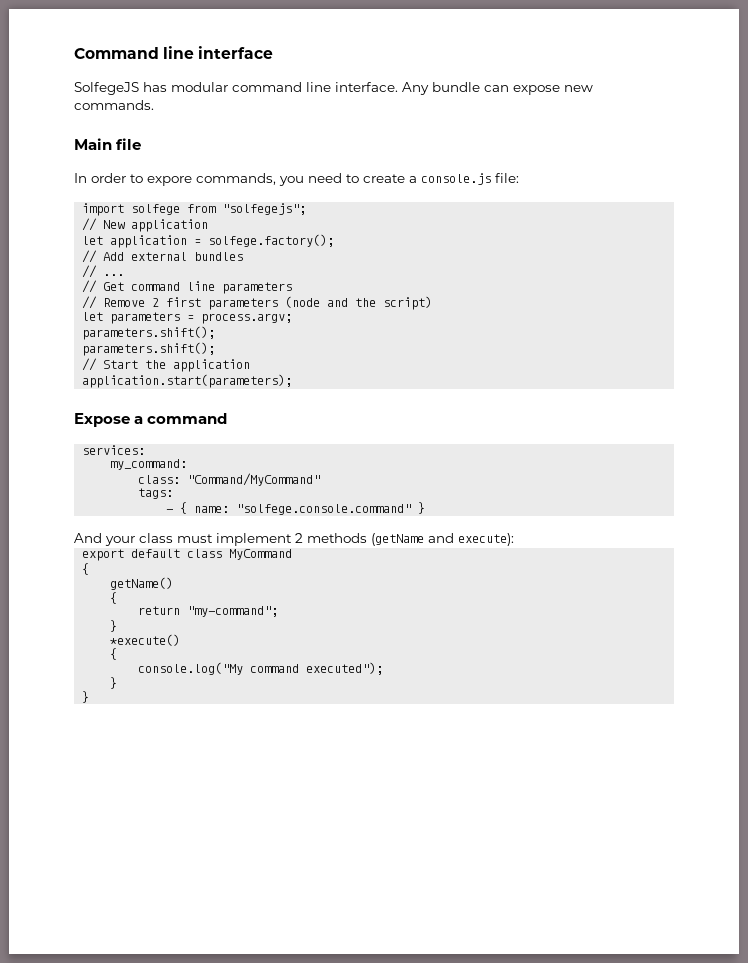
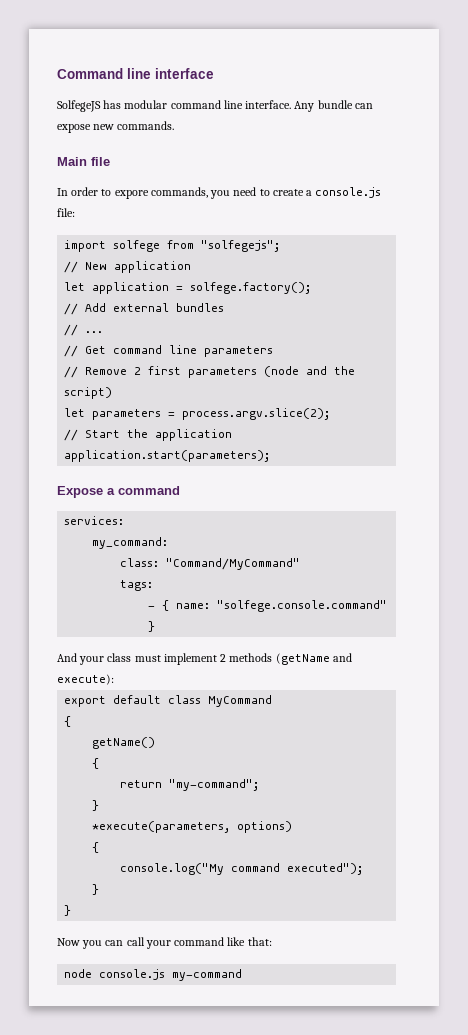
[201,313,293,324] [82,326,216,340] [82,342,216,356] process.argv; // parameters.shift(); // parameters.shift(); -> [182,408,331,420] process.argv.slice(2);
[110,634,181,646] *execute() -> [92,821,293,833] *execute(parameters, options)
(90, 697) none -> [57,937,272,949] [64,969,243,981] // Now you can call your command like that: // node console.js my-command

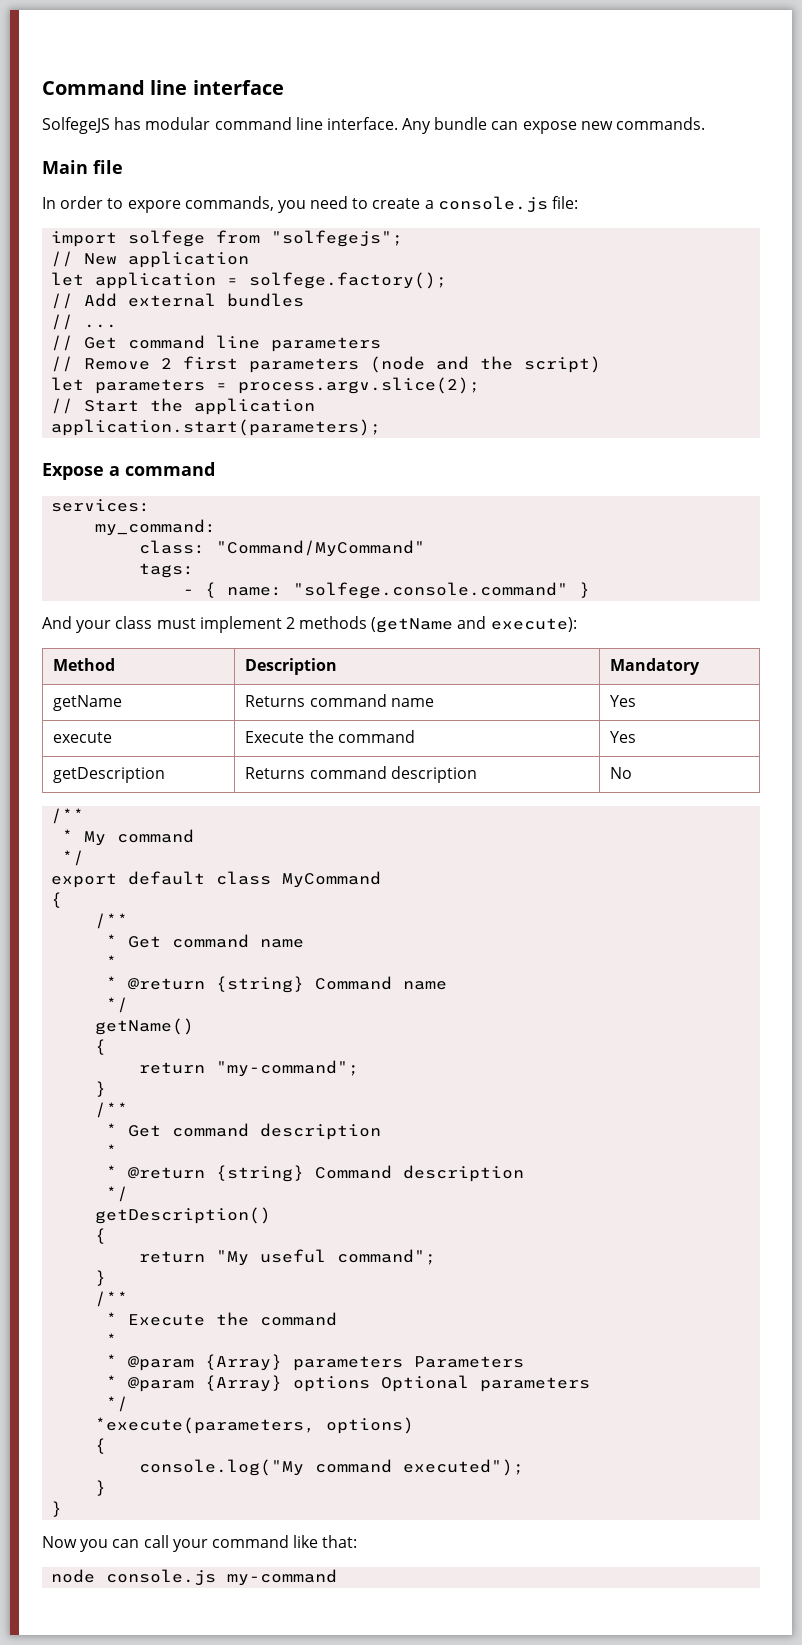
(114, 679) none -> [53,658,116,671] [245,658,338,675] [610,658,701,675] [53,695,123,711] [245,694,434,707] [610,695,637,707] [53,732,113,743] [245,730,415,743] [610,731,637,743] [53,767,166,783] [245,766,477,783] [610,767,633,779] [51,808,85,824] [62,829,195,846] [62,850,85,866] // Method | Description | Mandatory // getName | Returns command name | Yes // execute | Execute the command | Yes // getDescription | Returns command description | No // /** // * My command // */
(72, 721) none -> [95,913,129,929] [106,934,305,948] [106,955,118,968] [106,976,448,993] [106,997,129,1013] // /** // * Get command name // * // * @return {string} Command name // */
(100, 805) none -> [95,1102,129,1118] [106,1123,382,1140] [106,1144,118,1157] [106,1165,525,1182] [106,1186,129,1202] [95,1207,272,1224] [95,1228,107,1244] [139,1249,437,1266] [95,1270,107,1286] [95,1291,129,1307] [106,1312,338,1326] [106,1333,118,1346] [106,1354,525,1371] [106,1375,591,1392] [106,1396,129,1412] // /** // * Get command description // * // * @return {string} Command description // */ // getDescription() // { // return "My useful command"; // } // /** // * Execute the command // * // * @param {Array} parameters Parameters // * @param {Array} options Optional parameters // */

